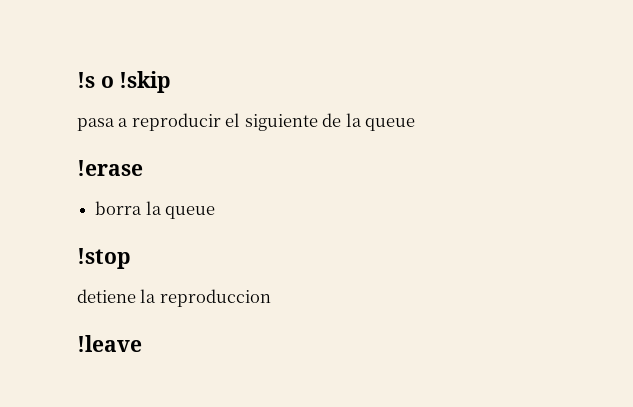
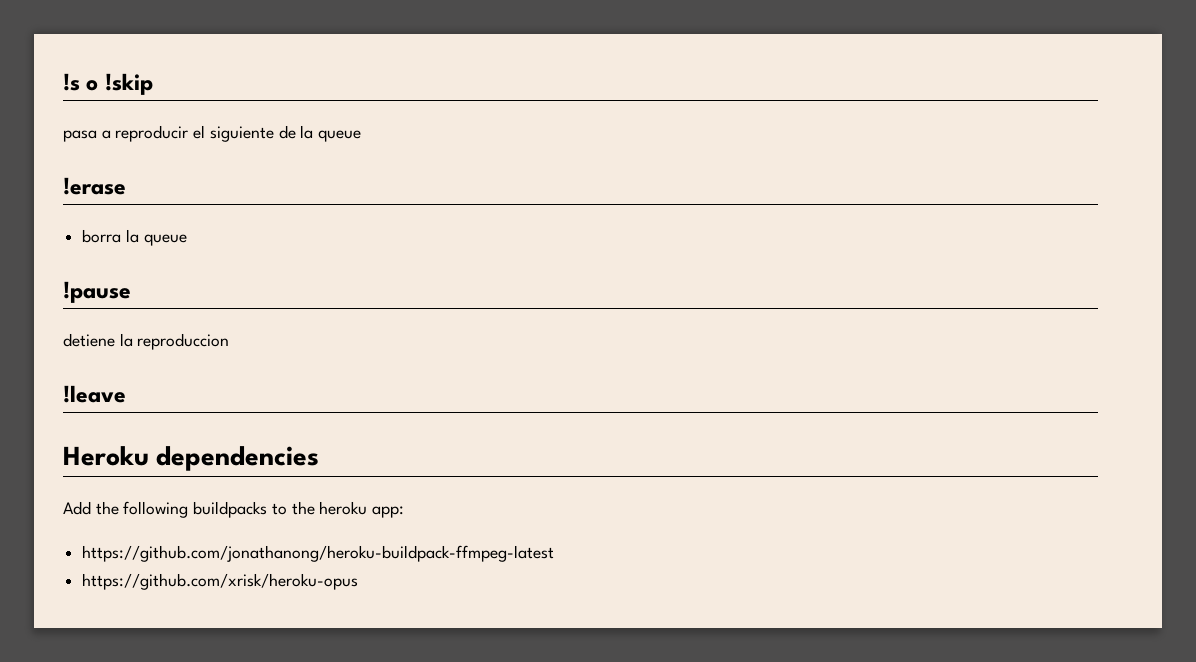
[77,248,131,269] !stop -> [63,281,131,303] !pause
(142, 343) none -> [63,446,320,471] [63,501,405,518] [82,545,555,562] [82,573,359,590] // Heroku dependencies // Add the following buildpacks to the heroku app: // https://github.com/jonathanong/heroku-buildpack-ffmpeg-latest // https://github.com/xrisk/heroku-opus

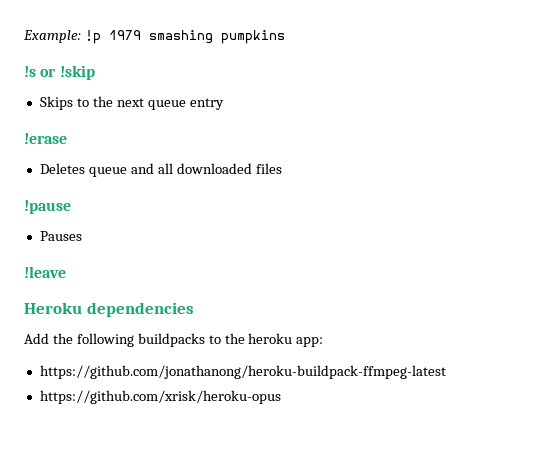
[63,73,153,95] [63,125,362,142] !s o !skip // pasa a reproducir el siguiente de la queue -> [23,30,285,44] [24,65,95,80] [39,96,224,110] Example: !p 1979 smashing pumpkins // !s or !skip // Skips to the next queue entry
[82,229,187,246] [63,281,131,303] [63,333,230,350] borra la queue // !pause // detiene la reproduccion -> [39,163,282,177] [24,200,71,214] [39,231,82,241] Deletes queue and all downloaded files // !pause // Pauses

